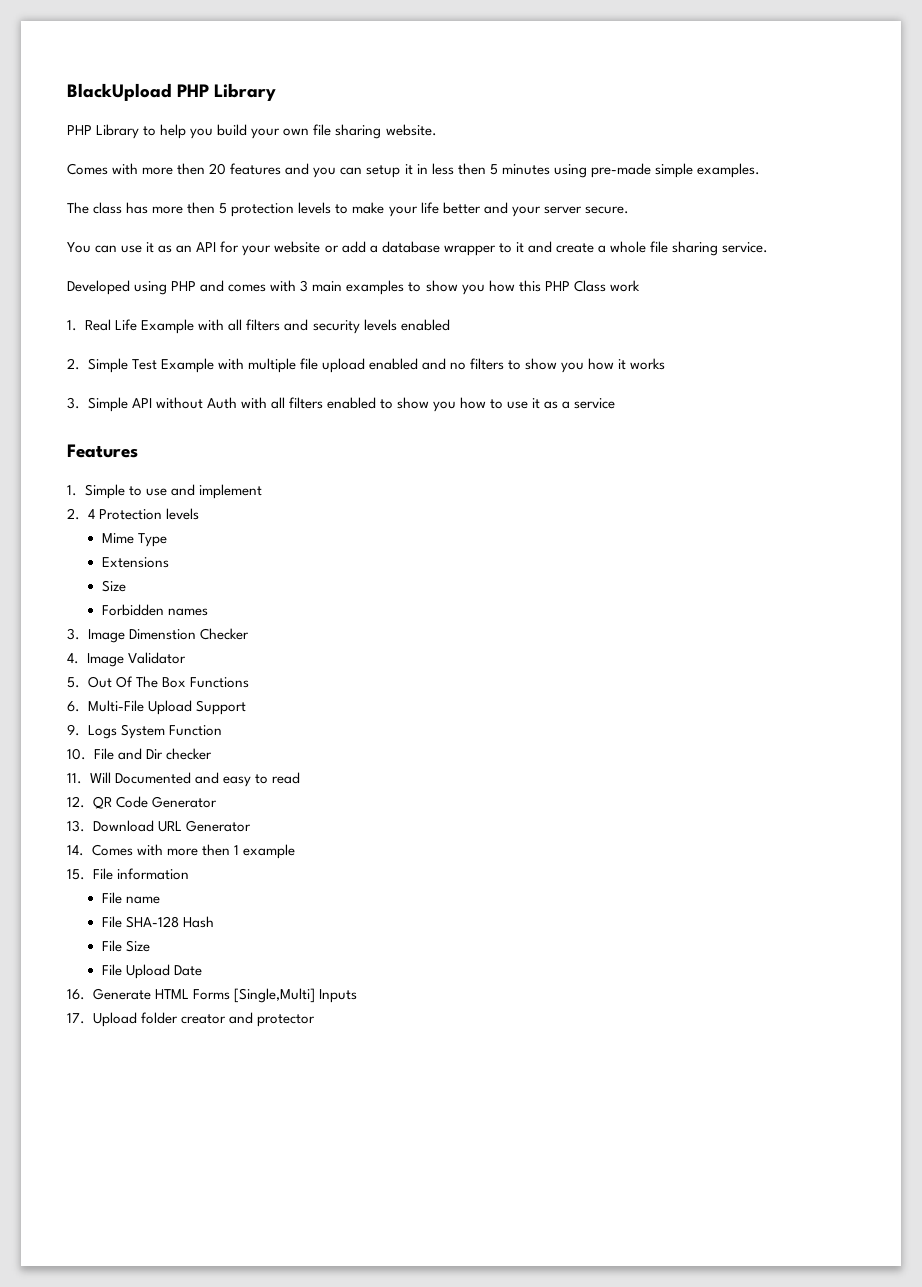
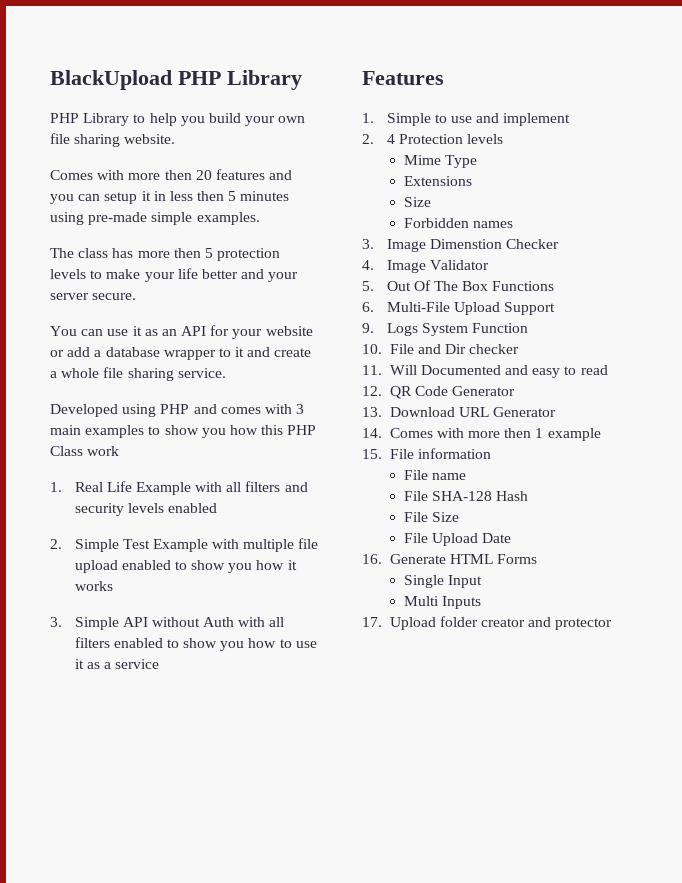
[421,358,505,370] and no filters -> (171, 565) none
[233,988,315,1003] [Single,Multi] -> [403,575,482,588] [403,596,439,606] // Single Input // Multi

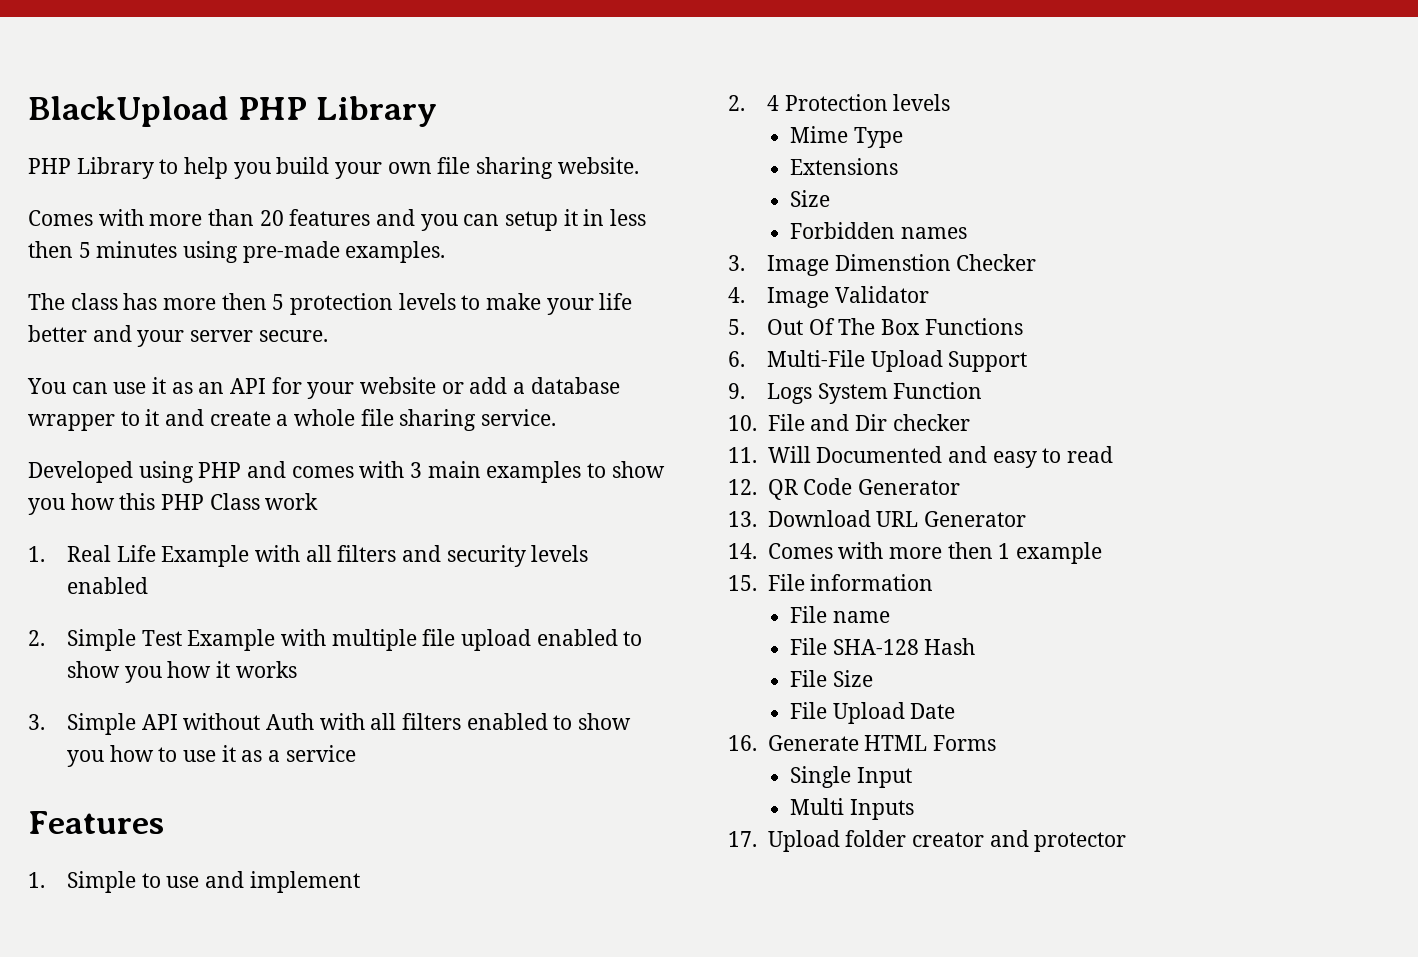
[164,170,192,180] then -> [208,209,255,226] than
[151,212,193,225] simple -> (340, 252) none

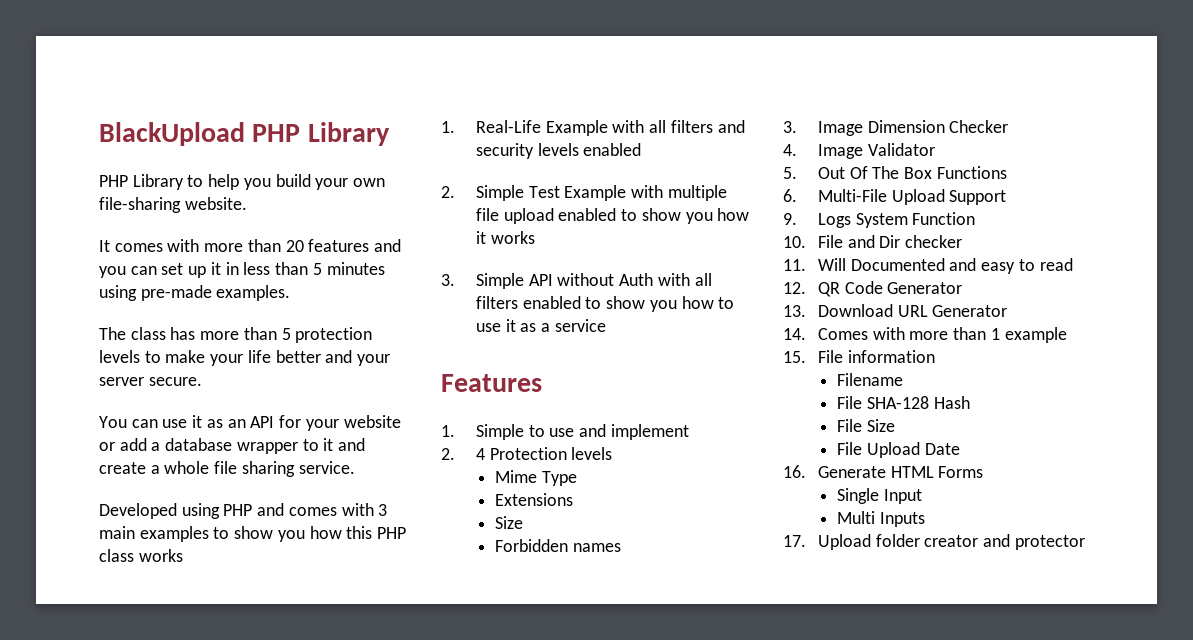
[437,157,554,179] file sharing -> [99,197,181,213] file-sharing
[28,210,93,226] Comes -> [99,240,163,252] It comes
[505,211,559,231] setup -> [161,263,207,278] set up
[28,241,73,258] then -> [275,262,309,275] than
[221,293,267,310] then -> [243,327,277,340] than
[209,493,319,510] [28,545,156,562] Class work // 1. Real Life -> [99,549,183,562] [441,120,541,133] class works // 1. Real-Life
[834,254,951,271] Dimenstion -> [867,120,945,133] Dimension
[947,542,993,559] then -> [953,327,987,340] than
[790,606,890,623] File name -> [837,373,904,386] Filename

